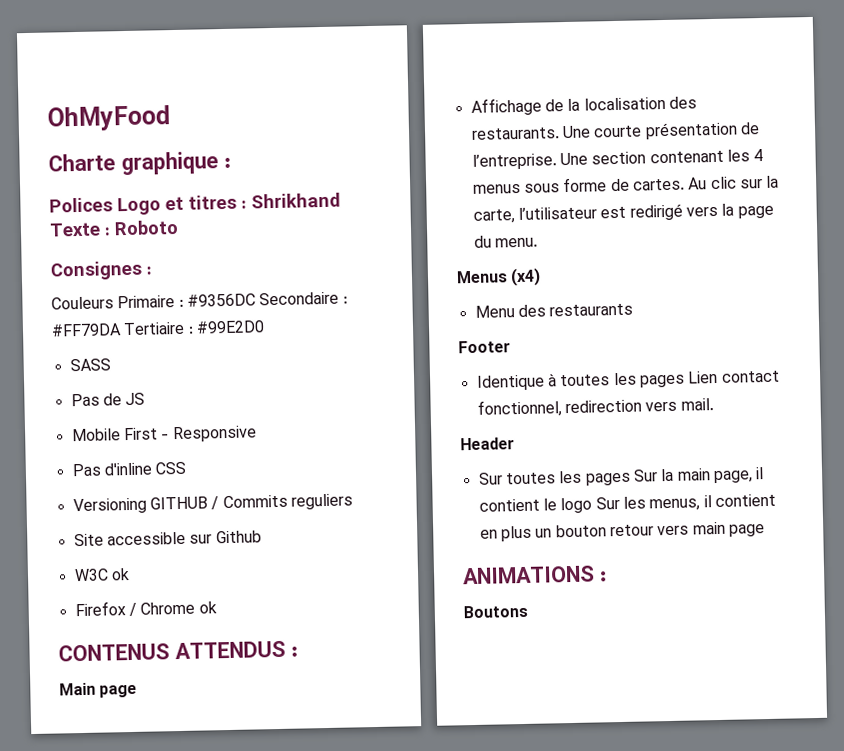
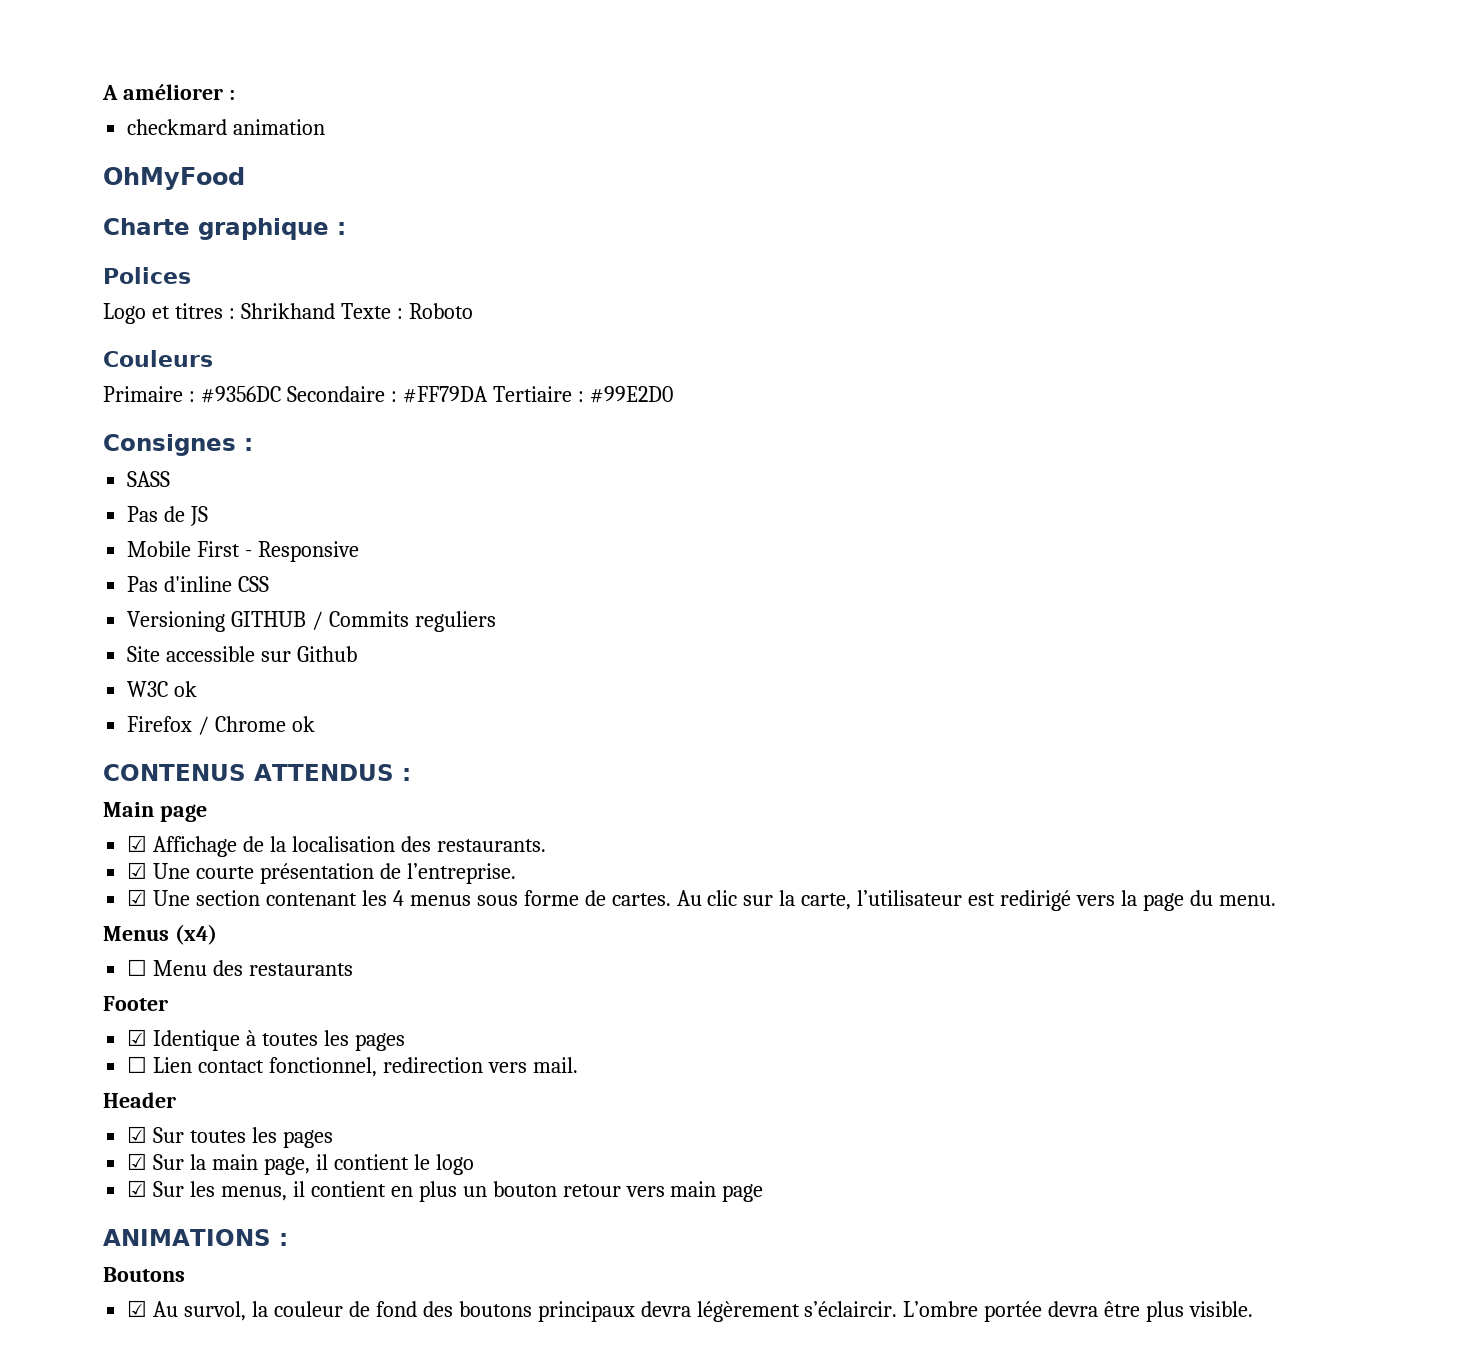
(47, 118) none -> [102,84,235,100] [127,119,326,135] A améliorer : // checkmard animation //
(113, 205) none -> (191, 275) //
[50,260,152,281] [51,296,114,310] Consignes : // Couleurs -> [103,350,213,367] Couleurs //
(265, 327) none -> [103,434,253,456] // Consignes :
(138, 691) none -> [127,835,148,852] ☑
(560, 133) none -> [127,862,148,879] // ☑
(557, 161) none -> [127,889,148,906] // ☑
(542, 277) none -> [127,959,148,976] ☐
(511, 347) none -> [127,1029,148,1046] ☑
(685, 381) none -> [127,1056,148,1073] // ☐
(515, 444) none -> [127,1126,148,1143] ☑
(631, 479) none -> [127,1153,148,1170] // ☑
(593, 505) none -> [127,1180,148,1197] // ☑
(528, 611) none -> [127,1300,1254,1322] // ☑ Au survol, la couleur de fond des boutons principaux devra légèrement s’éclaircir. L’ombre portée devra être plus visible.

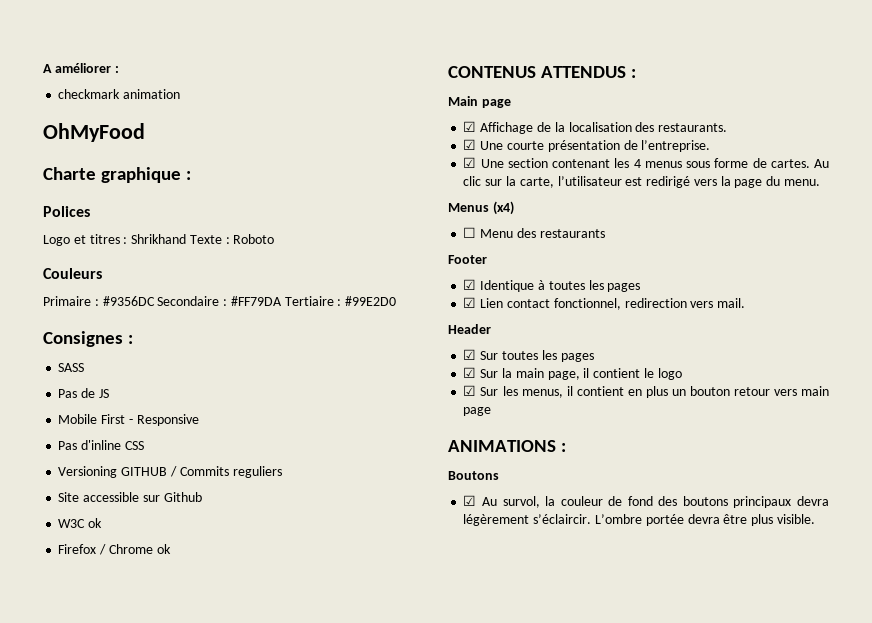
[127,119,228,135] checkmard -> [58,89,121,99] checkmark
[127,1056,148,1073] ☐ -> [463,297,477,308] ☑

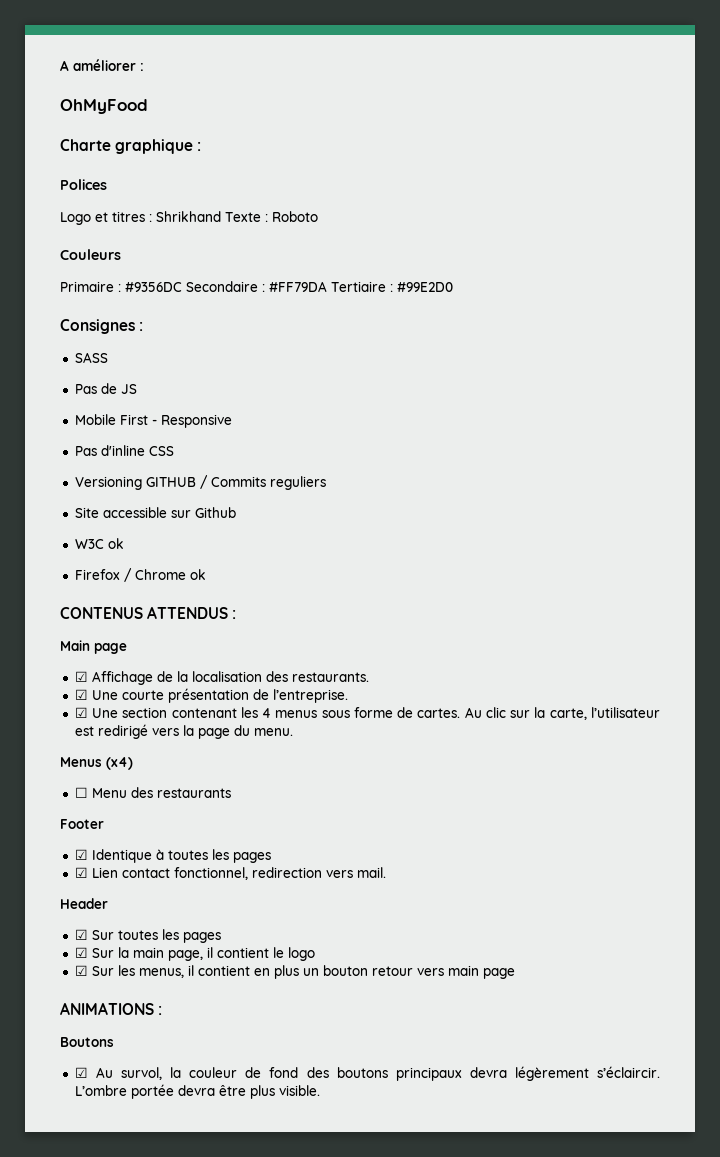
[58,89,181,99] // checkmark animation -> (144, 67) none

